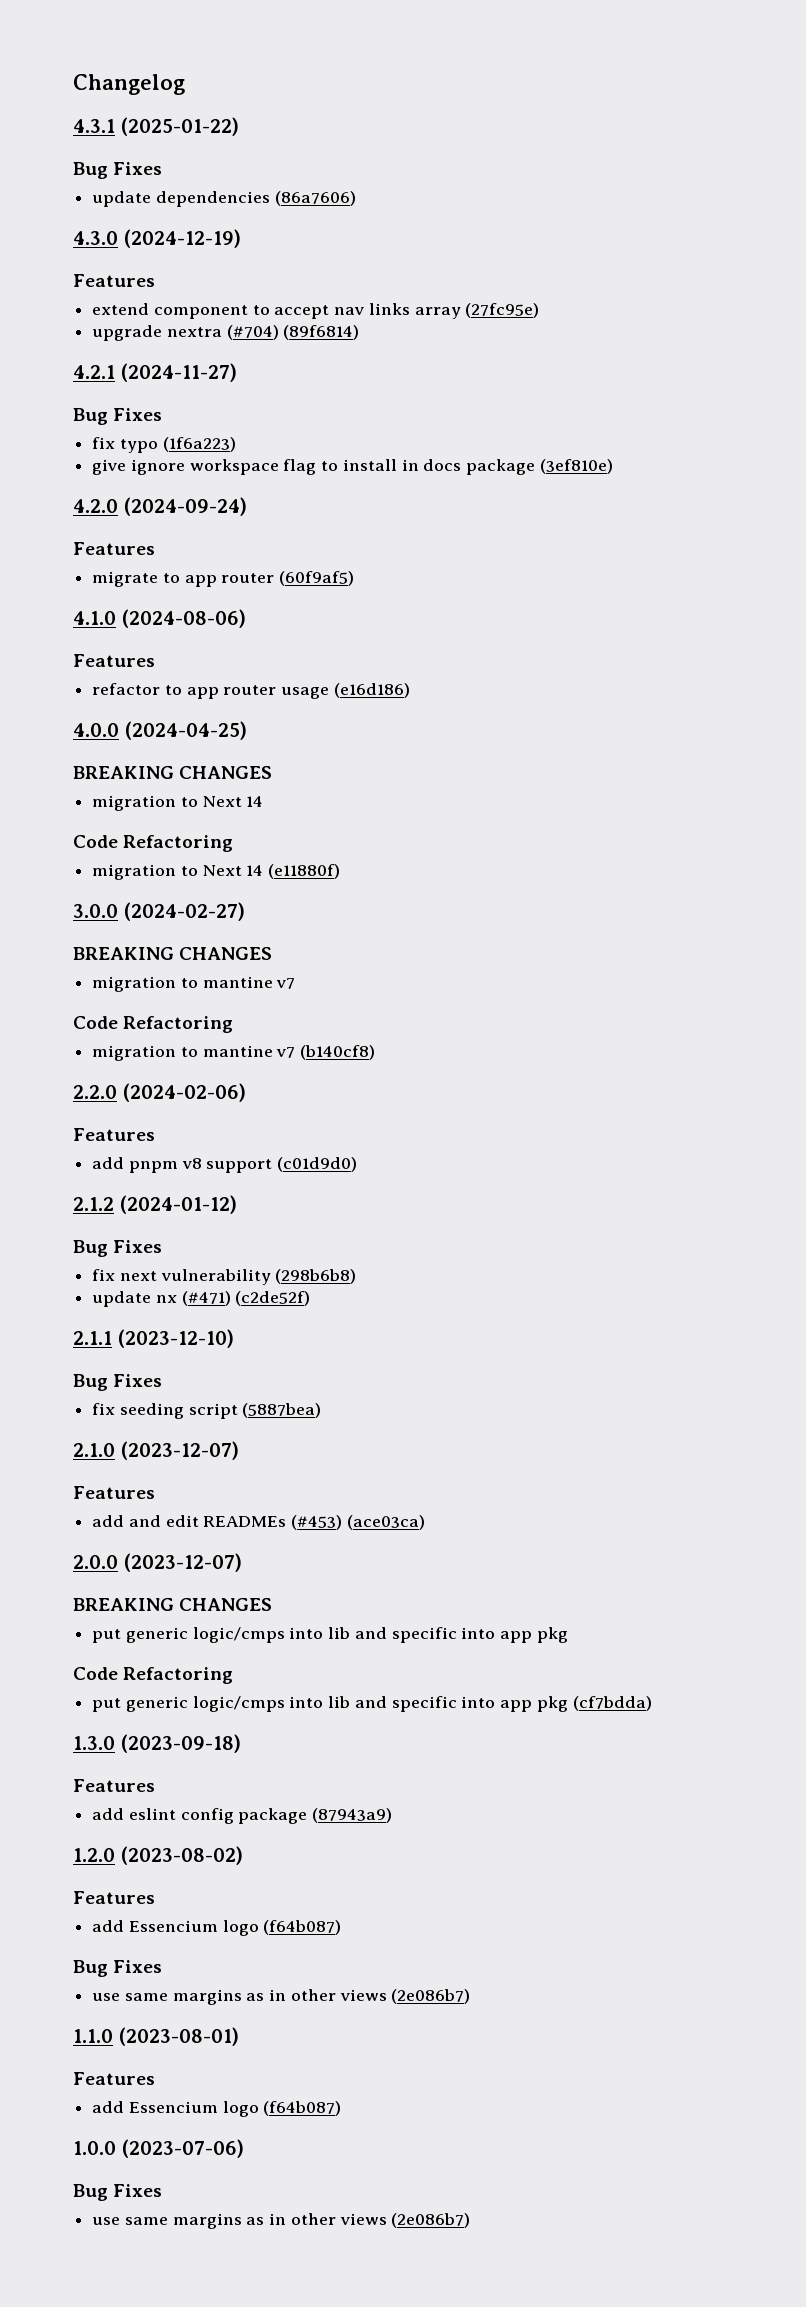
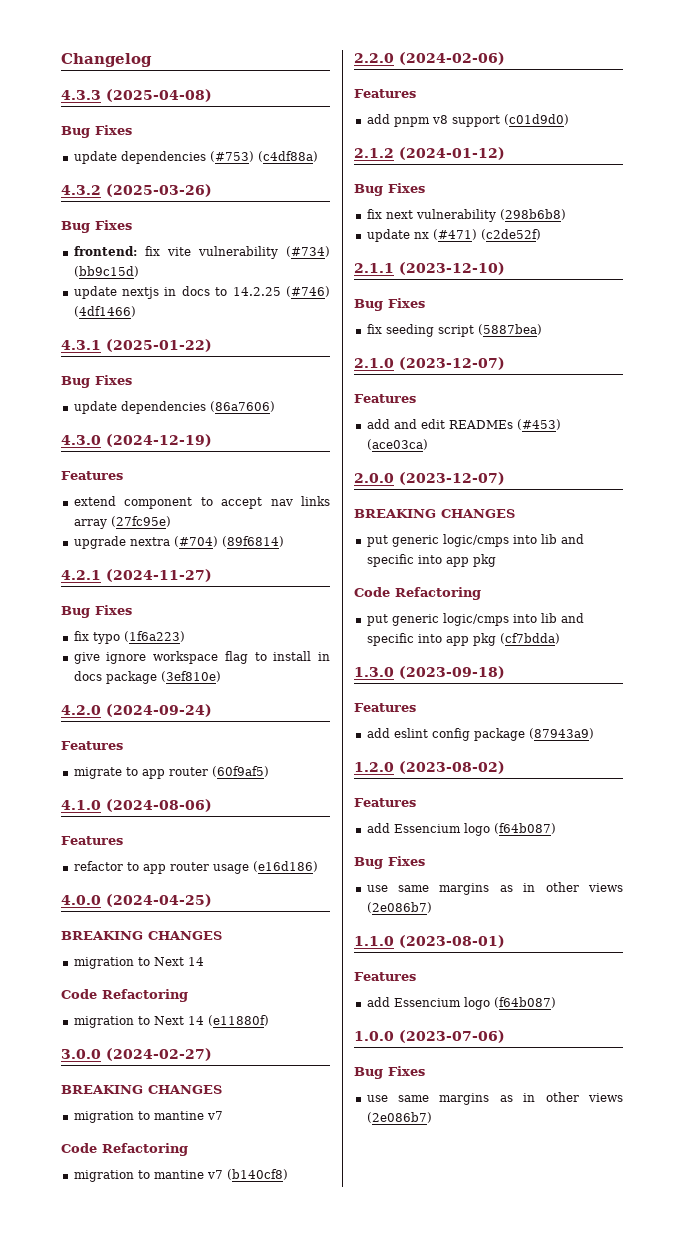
(185, 84) none -> [61,89,212,102] [61,125,132,138] [73,151,318,164] [61,184,212,197] [61,220,132,233] [73,246,330,259] [73,266,139,277] [73,286,330,299] [73,306,136,317] // 4.3.3 (2025-04-08) // Bug Fixes // update dependencies (#753) (c4df88a) // 4.3.2 (2025-03-26) // Bug Fixes // frontend: fix vite vulnerability (#734) (bb9c15d) // update nextjs in docs to 14.2.25 (#746) (4df1466)

